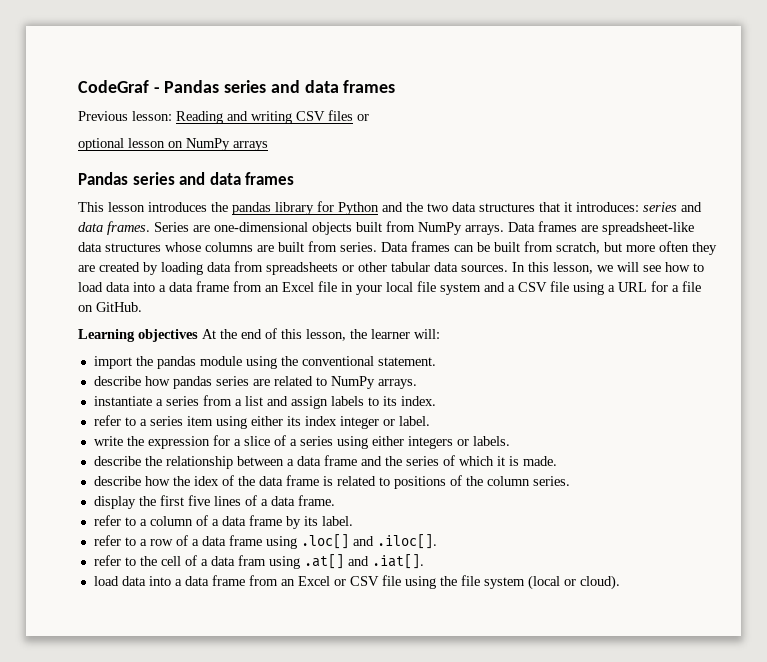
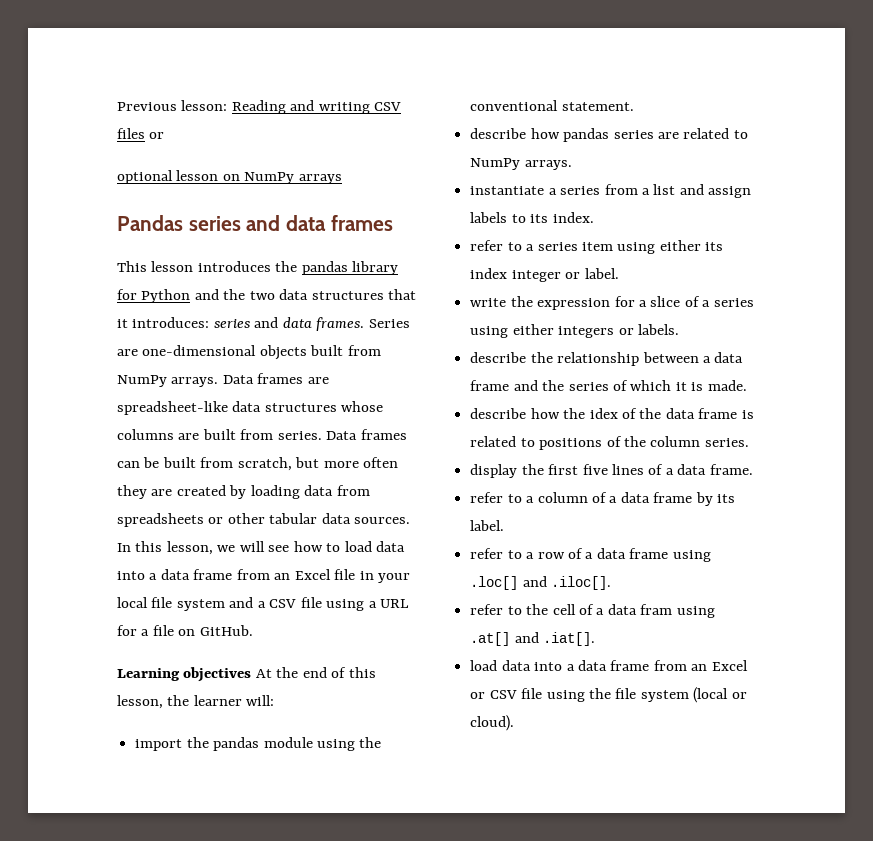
[78,80,396,93] CodeGraf - Pandas series and data frames // -> (117, 106) none

